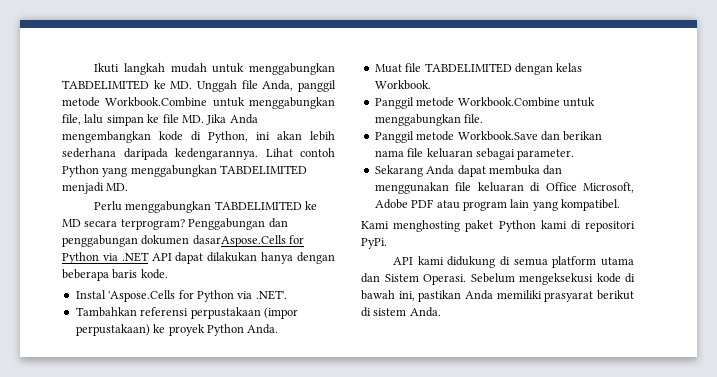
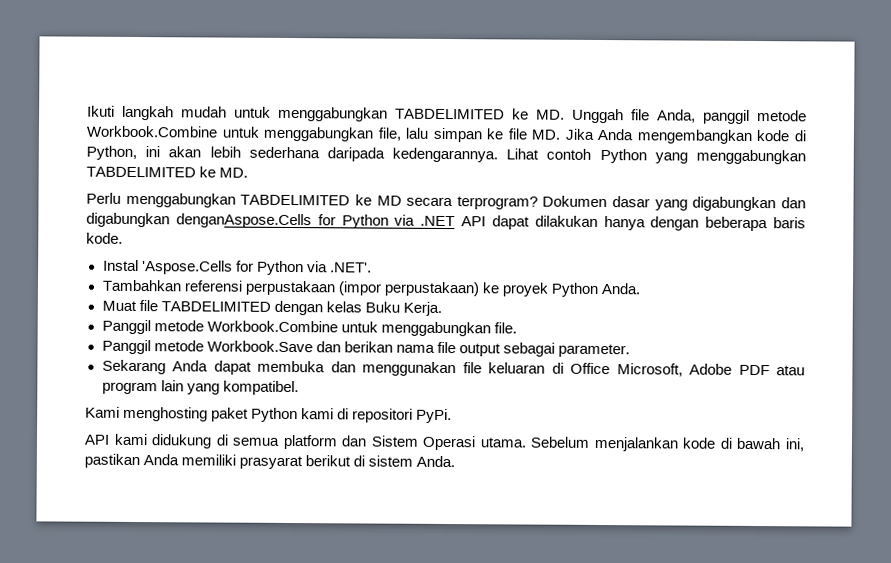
[62,182,104,194] menjadi -> [199,166,217,178] ke
[188,218,288,230] [62,235,286,247] Penggabungan dan penggabungan dokumen dasarAspose.Cells -> [542,195,806,212] [86,212,312,229] Dokumen dasar yang digabungkan dan digabungkan denganAspose.Cells
[374,80,431,90] Workbook. -> [364,301,442,316] Buku Kerja.
[426,148,473,158] keluaran -> [458,343,501,357] output
[601,257,634,266] utama -> (338, 442) none
[423,273,593,285] Operasi. Sebelum mengeksekusi -> [422,435,678,452] Operasi utama. Sebelum menjalankan

